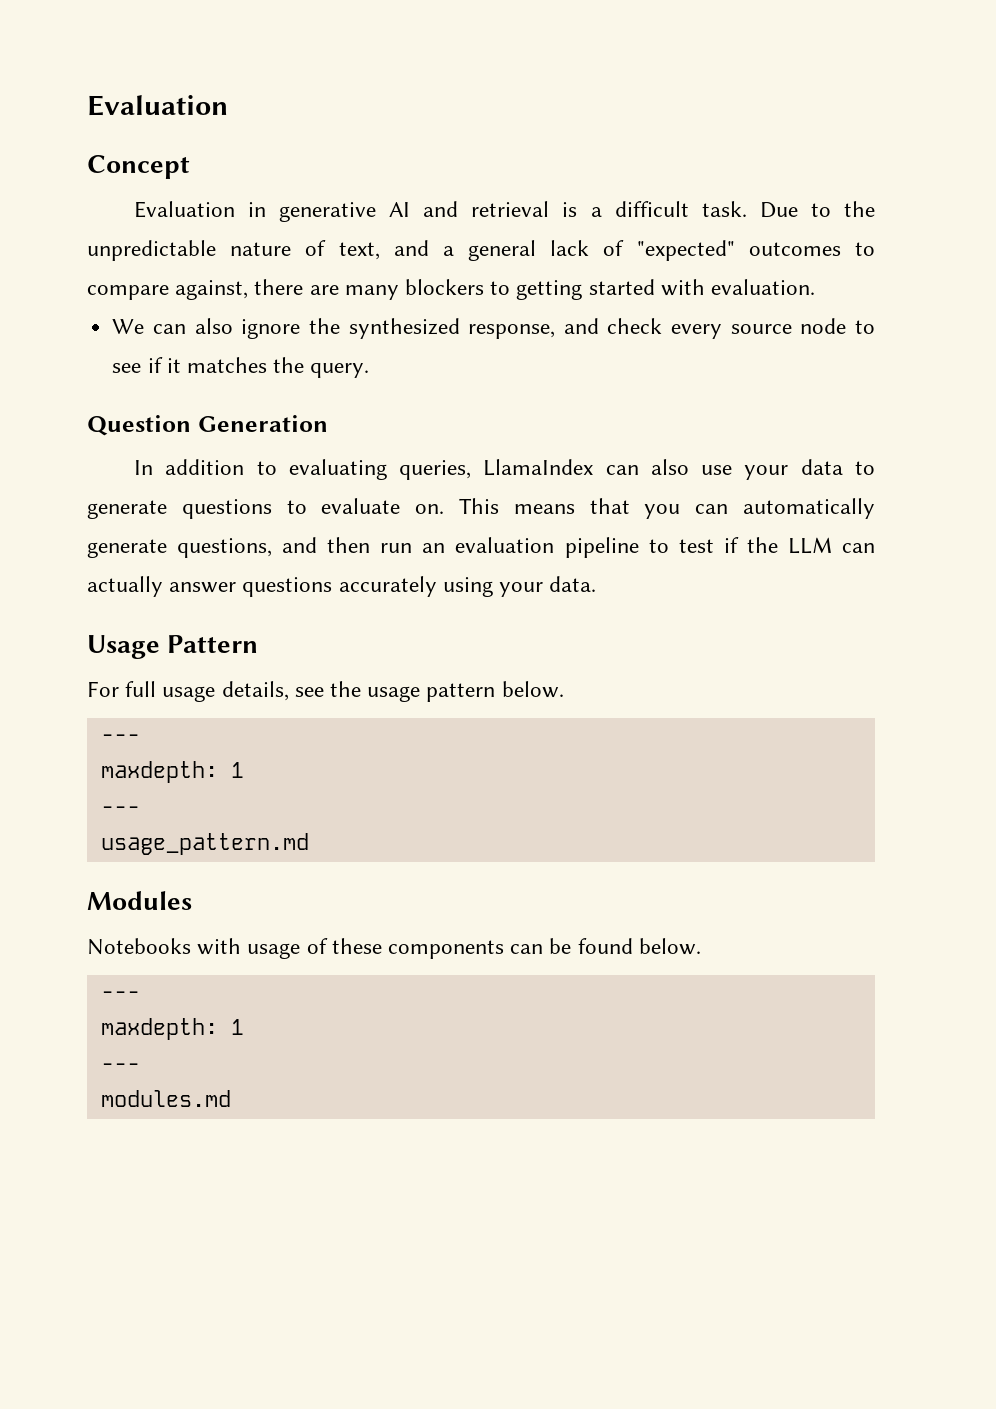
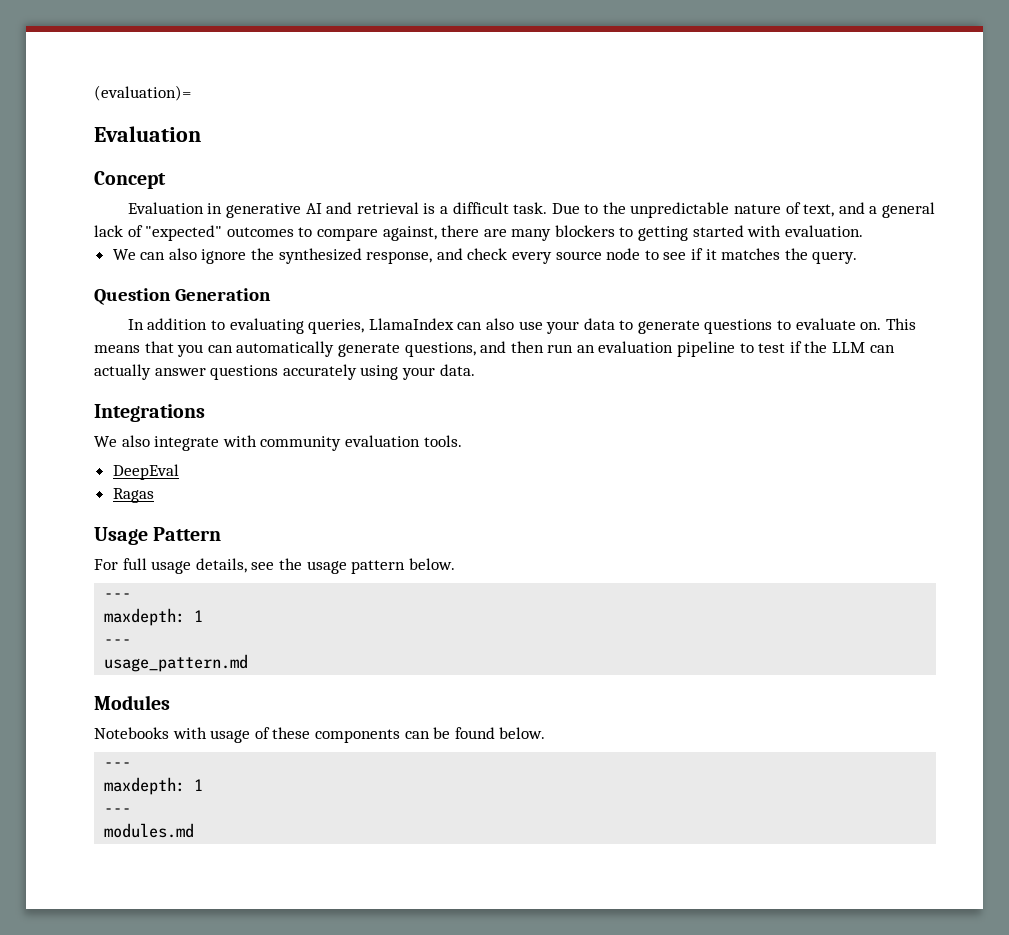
(87, 105) none -> [94,85,191,101] (evaluation)= //
(597, 584) none -> [94,404,205,422] [94,435,462,451] [112,464,179,480] [112,488,154,503] // Integrations // We also integrate with community evaluation tools. // DeepEval // Ragas

